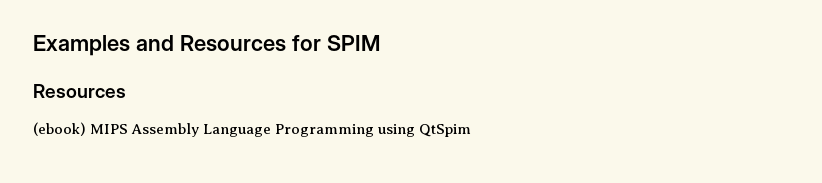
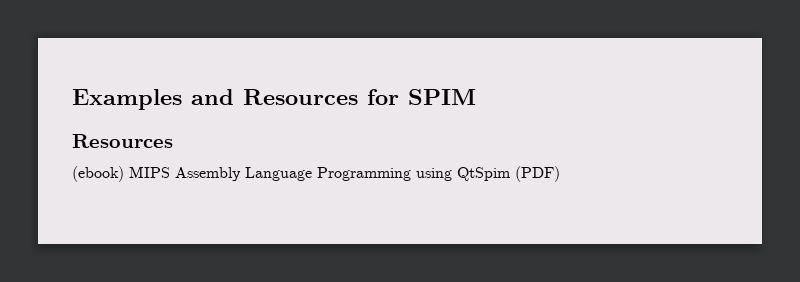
(472, 130) none -> [515,166,560,182] (PDF)

